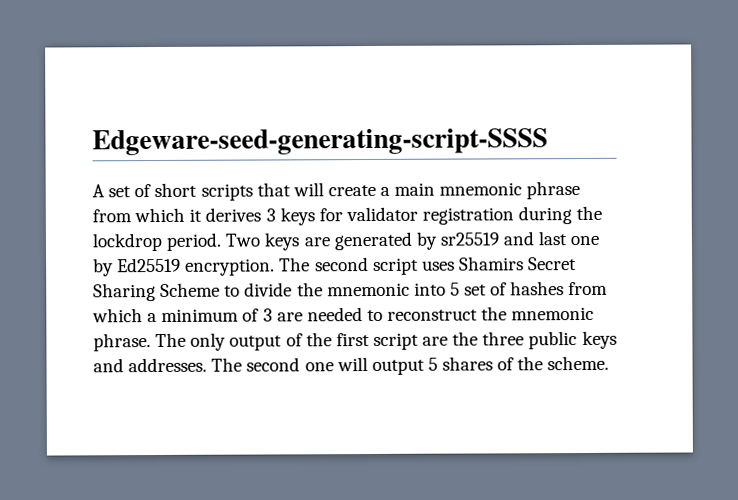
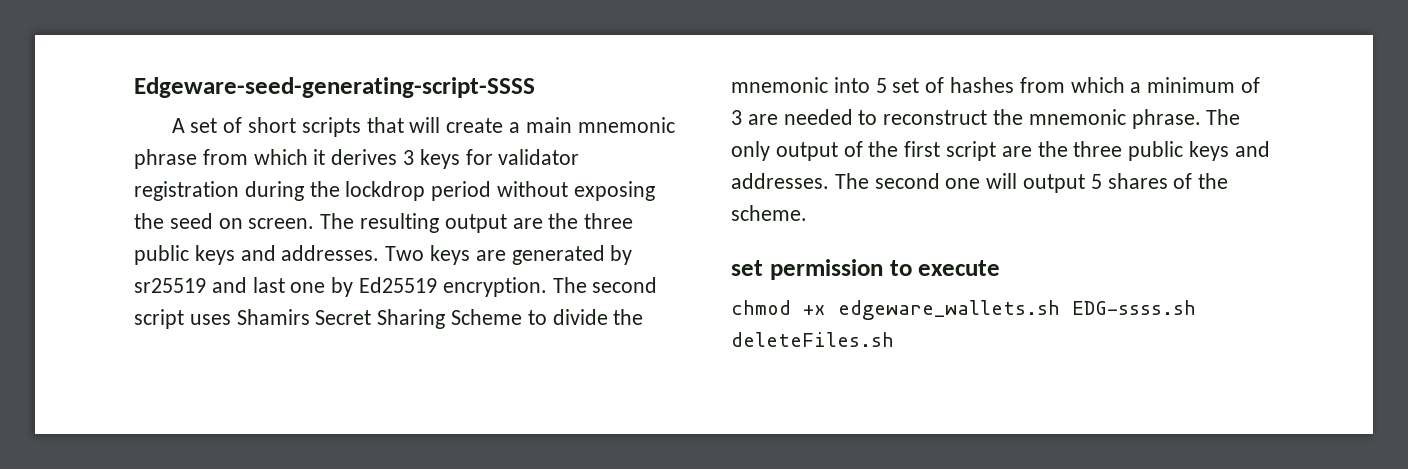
[166,232,223,251] period. -> [431,181,655,201] [134,213,634,233] [134,245,380,265] period without exposing the seed on screen. The resulting output are the three public keys and addresses.
(610, 363) none -> [731,259,1001,280] [731,300,1196,320] [731,332,894,347] // set permission to execute // chmod +x edgeware_wallets.sh EDG-ssss.sh deleteFiles.sh

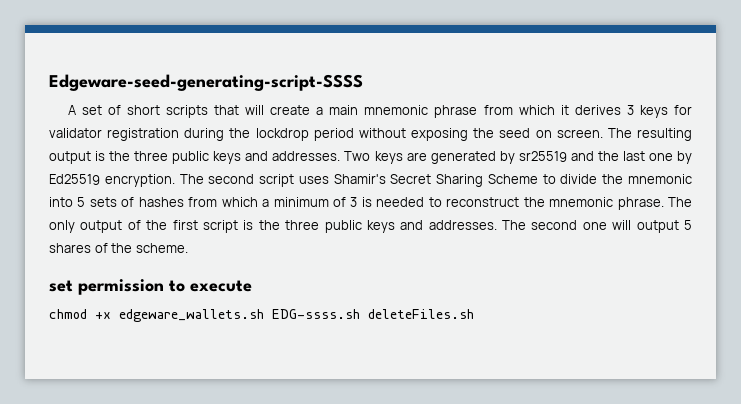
[512,218,543,229] are -> [95,151,106,161] is
(247, 285) none -> [597,151,619,161] the
[236,309,310,325] Shamirs -> [333,174,386,184] Shamir's
[892,78,920,93] set -> [89,197,117,207] sets
[747,114,778,125] are -> [361,197,372,207] is
[1001,146,1032,157] are -> [243,220,254,230] is

